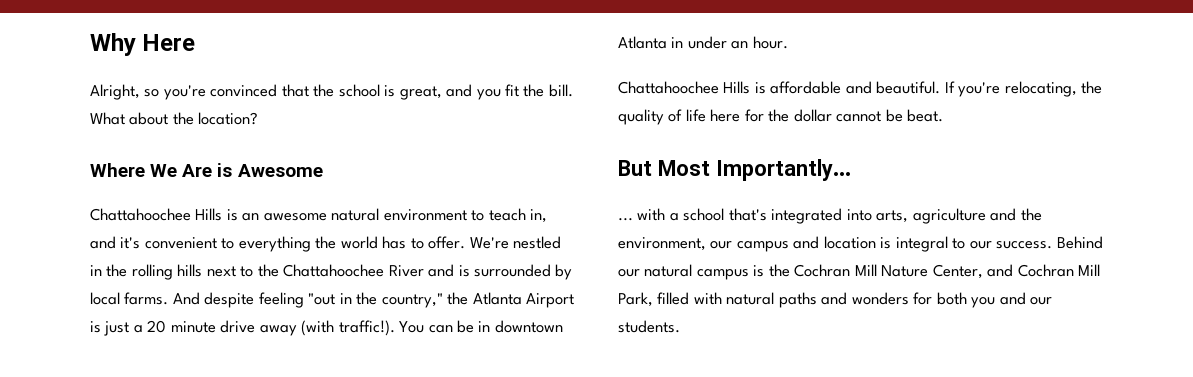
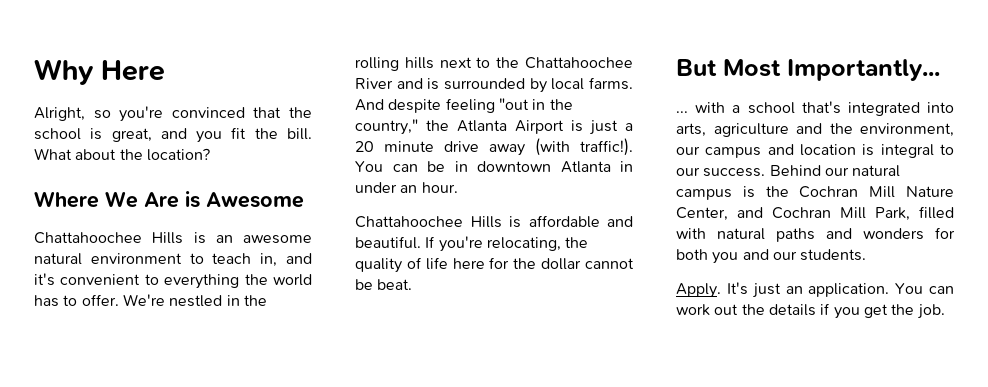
(680, 326) none -> [676,282,954,298] [676,303,945,319] // Apply. It's just an application. You can work out the details if you get the job.

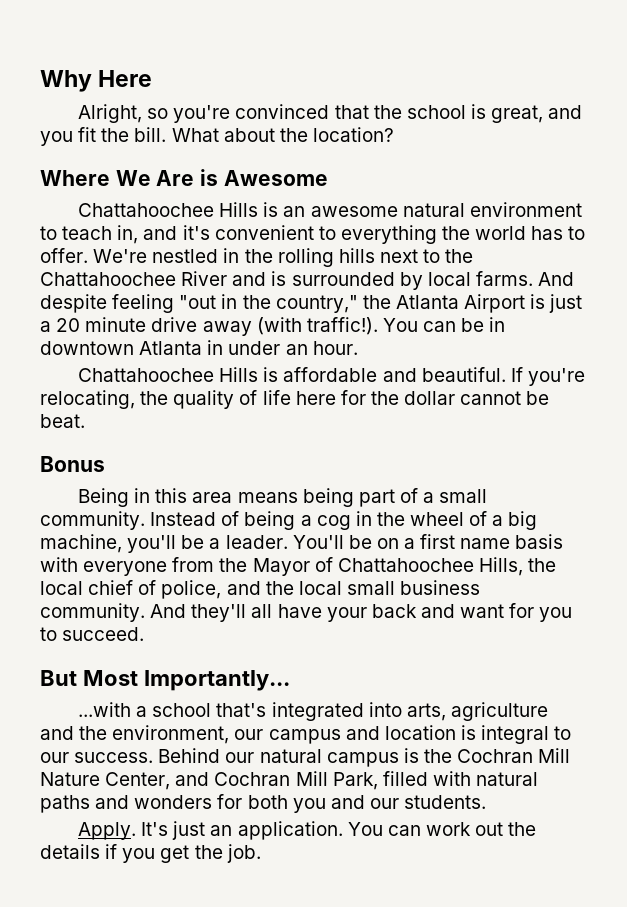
(413, 284) none -> [40,456,105,472] [78,488,488,507] [40,511,538,530] [40,534,564,553] [40,557,557,576] [40,580,481,599] [40,603,573,622] [40,627,145,641] // Bonus // Being in this area means being part of a small community. Instead of being a cog in the wheel of a big machine, you'll be a leader. You'll be on a first name basis with everyone from the Mayor of Chattahoochee Hills, the local chief of police, and the local small business community. And they'll all have your back and want for you to succeed.
[676,102,726,113] ... with -> [78,702,132,717] ...with

